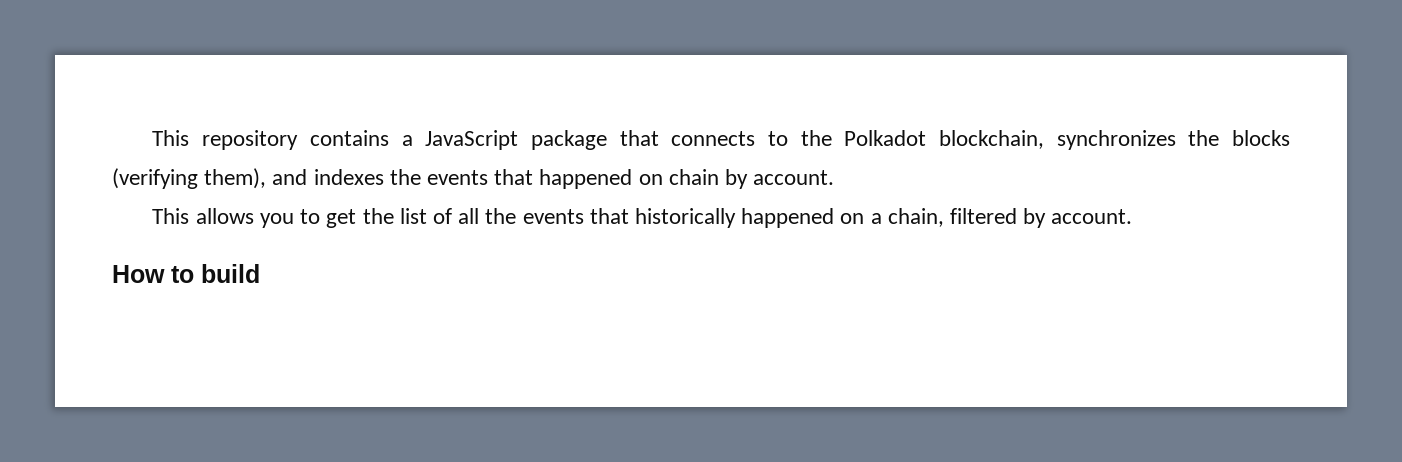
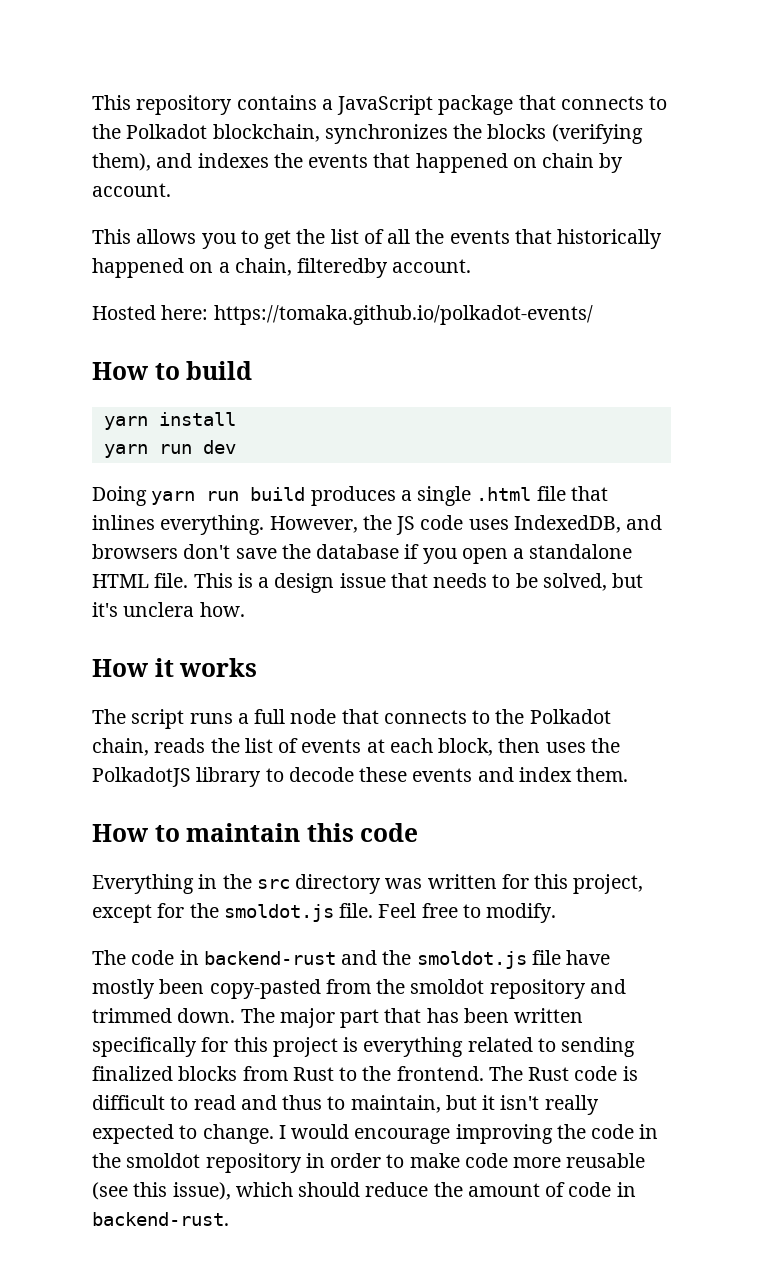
[950,208,1133,228] filtered by account. -> [297,258,472,278] [92,305,593,325] filteredby account. // Hosted here: https://tomaka.github.io/polkadot-events/
(260, 273) none -> [103,412,236,430] [103,440,236,458] [92,486,608,506] [92,515,663,535] [92,544,633,564] [92,573,644,593] [92,602,245,617] [92,658,258,677] [92,709,611,729] [92,738,620,756] [92,767,629,787] [92,823,419,842] [92,874,644,894] [92,903,557,923] [92,950,611,969] [92,979,626,999] [92,1008,584,1028] [92,1037,636,1057] [92,1066,638,1081] [92,1095,599,1115] [92,1124,659,1144] [92,1153,646,1173] [92,1182,636,1200] [92,1212,229,1226] // yarn install // yarn run dev // Doing yarn run build produces a single .html file that inlines everything. However, the JS code uses IndexedDB, and browsers don't save the database if you open a standalone HTML file. This is a design issue that needs to be solved, but it's unclera how. // How it works // The script runs a full node that connects to the Polkadot chain, reads the list of events at each block, then uses the PolkadotJS library to decode these events and index them. // How to maintain this code // Everything in the src directory was written for this project, except for the smoldot.js file. Feel free to modify. // The code in backend-rust and the smoldot.js file have mostly been copy-pasted from the smoldot repository and trimmed down. The major part that has been written specifically for this project is everything related to sending finalized blocks from Rust to the frontend. The Rust code is difficult to read and thus to maintain, but it isn't really expected to change. I would encourage improving the code in the smoldot repository in order to make code more reusable (see this issue), which should reduce the amount of code in backend-rust.

